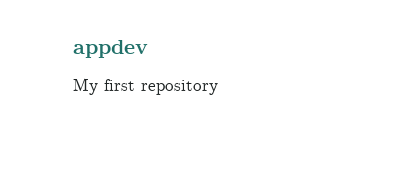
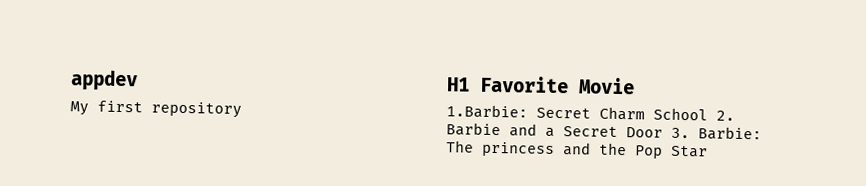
(218, 87) none -> [447,75,635,95] [446,104,735,121] [446,122,762,141] [446,140,708,159] // H1 Favorite Movie // 1.Barbie: Secret Charm School 2. Barbie and a Secret Door 3. Barbie: The princess and the Pop Star

